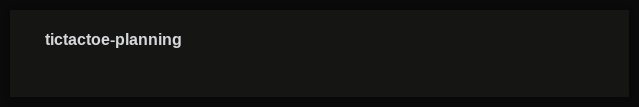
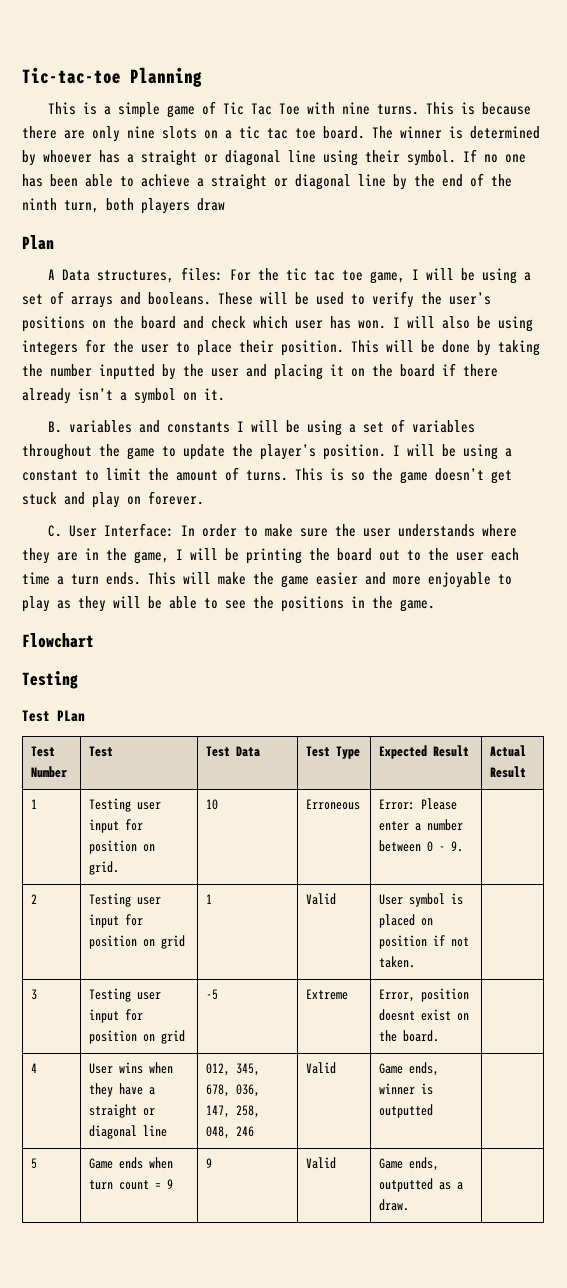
[45,33,182,48] tictactoe-planning -> [22,67,202,87] [47,101,531,118] [22,126,540,142] [22,149,526,166] [22,173,512,190] [22,198,225,214] [22,235,54,250] [47,267,531,284] [22,291,491,308] [22,316,533,332] [22,339,540,356] [22,363,498,380] [22,388,225,404] [47,419,475,436] [22,444,512,460] [22,467,512,484] [22,491,204,508] [47,523,517,537] [22,548,519,564] [22,572,512,588] [22,596,435,612] [22,633,94,648] [22,671,78,689] [22,710,85,722] [31,746,56,757] [31,766,68,778] [89,746,114,757] [206,746,261,757] [306,746,361,759] [379,745,470,759] [490,745,527,757] [490,766,527,778] [31,799,38,809] [89,798,162,812] [89,819,144,833] [89,840,156,854] [89,861,120,875] [206,799,219,810] [306,799,361,810] [379,798,458,810] [379,819,464,831] [379,840,464,852] [31,894,38,904] [89,893,162,907] [89,914,144,928] [89,935,186,949] [206,894,213,904] [306,893,337,905] [379,893,464,907] [379,914,434,928] [379,935,470,949] [379,956,416,968] [31,989,38,1000] [89,988,162,1002] [89,1009,144,1023] [89,1030,186,1044] [206,989,219,1000] [306,989,349,1000] [379,988,470,1002] [379,1009,470,1021] [379,1030,440,1042] [31,1063,38,1073] [89,1062,174,1074] [89,1083,156,1097] [89,1104,156,1118] [89,1125,168,1139] [206,1063,261,1076] [206,1084,261,1097] [206,1105,261,1118] [206,1126,255,1139] [306,1062,337,1074] [379,1062,440,1076] [379,1083,434,1095] [379,1104,434,1118] [31,1158,38,1169] [89,1157,174,1169] [89,1179,174,1190] [206,1158,213,1168] [306,1157,337,1169] [379,1157,440,1171] [379,1178,464,1192] [379,1199,410,1211] Tic-tac-toe Planning // This is a simple game of Tic Tac Toe with nine turns. This is because there are only nine slots on a tic tac toe board. The winner is determined by whoever has a straight or diagonal line using their symbol. If no one has been able to achieve a straight or diagonal line by the end of the ninth turn, both players draw // Plan // A Data structures, files: For the tic tac toe game, I will be using a set of arrays and booleans. These will be used to verify the user’s positions on the board and check which user has won. I will also be using integers for the user to place their position. This will be done by taking the number inputted by the user and placing it on the board if there already isn’t a symbol on it. // B. variables and constants I will be using a set of variables throughout the game to update the player’s position. I will be using a constant to limit the amount of turns. This is so the game doesn’t get stuck and play on forever. // C. User Interface: In order to make sure the user understands where they are in the game, I will be printing the board out to the user each time a turn ends. This will make the game easier and more enjoyable to play as they will be able to see the positions in the game. // Flowchart // Testing // Test PLan // Test Number | Test | Test Data | Test Type | Expected Result | Actual Result // 1 | Testing user input for position on grid. | 10 | Erroneous | Error: Please enter a number between 0 - 9. | // 2 | Testing user input for position on grid | 1 | Valid | User symbol is placed on position if not taken. | // 3 | Testing user input for position on grid | -5 | Extreme | Error, position doesnt exist on the board. | // 4 | User wins when they have a straight or diagonal line | 012, 345, 678, 036, 147, 258, 048, 246 | Valid | Game ends, winner is outputted | // 5 | Game ends when turn count = 9 | 9 | Valid | Game ends, outputted as a draw. |

